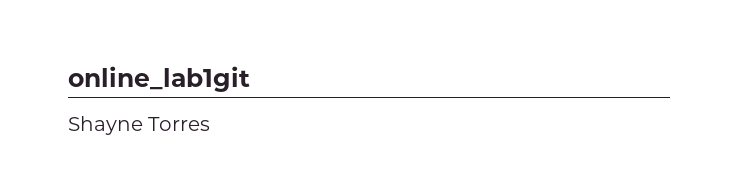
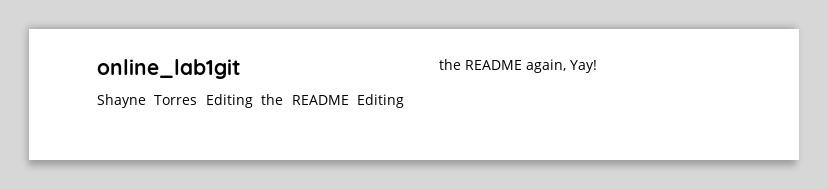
(211, 124) none -> [205,94,404,108] [439,59,597,73] Editing the README Editing the README again, Yay!

